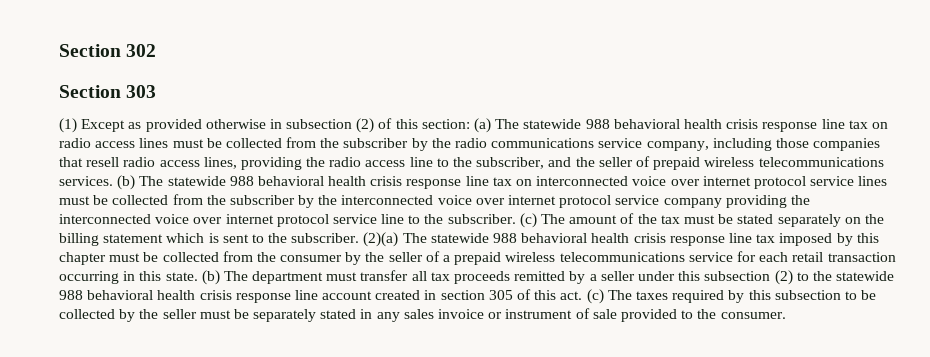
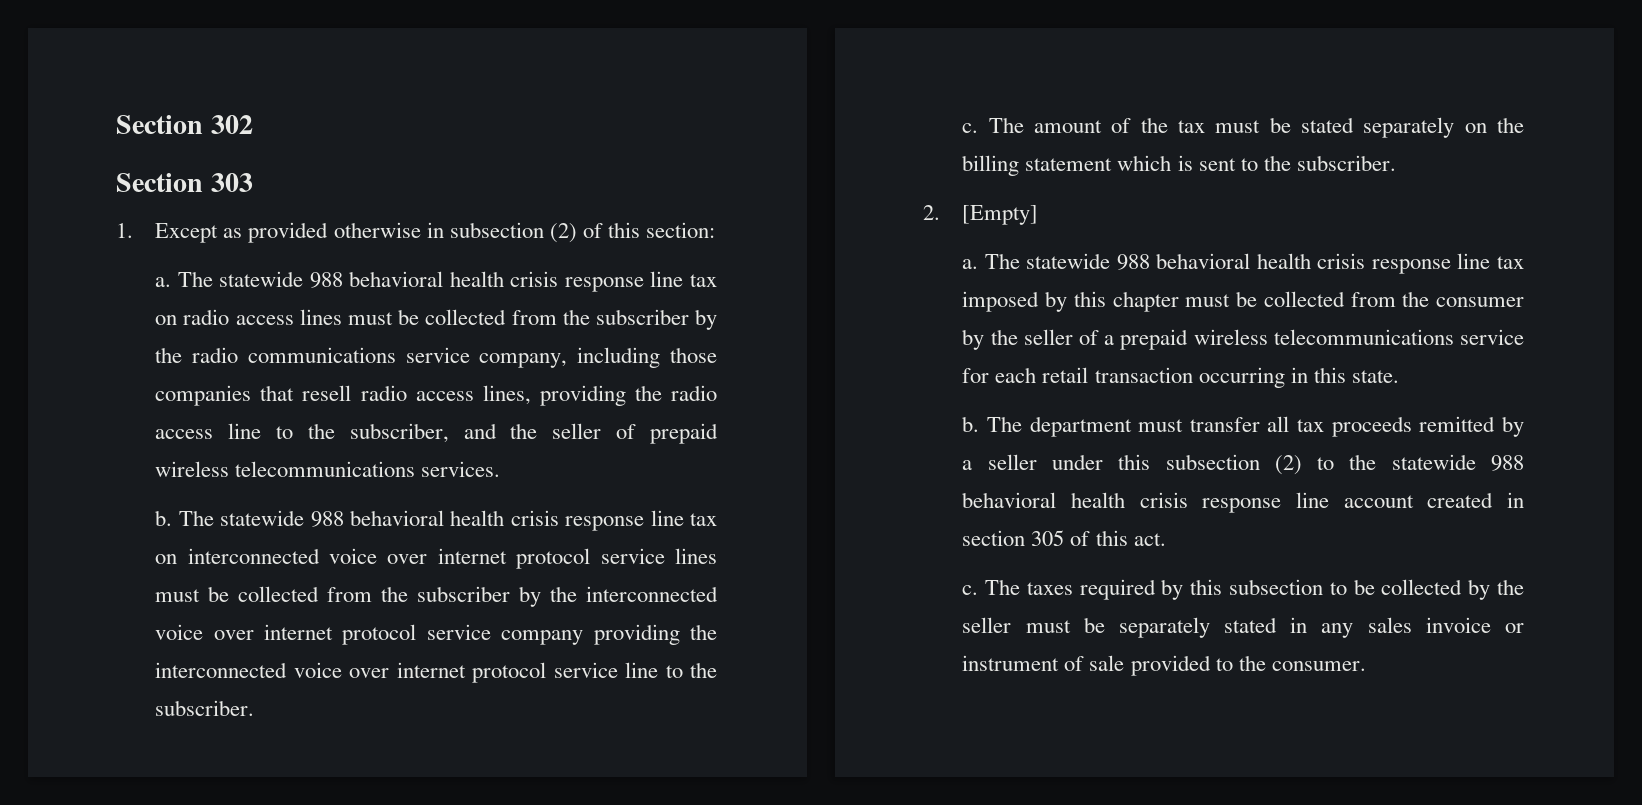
[59,118,77,133] (1) -> [116,223,133,238] 1.
[474,118,492,133] (a) -> [155,277,172,287] // a.
[117,175,136,190] (b) -> [155,510,173,526] // b.
[519,213,537,228] (c) -> [962,123,979,133] // c.
[363,232,399,247] (2)(a) -> [923,205,1039,225] [962,259,979,269] // 2. [Empty] // a.
[201,270,220,285] (b) -> [962,416,980,432] // b.
[586,289,604,304] (c) -> [962,585,979,595] // c.

